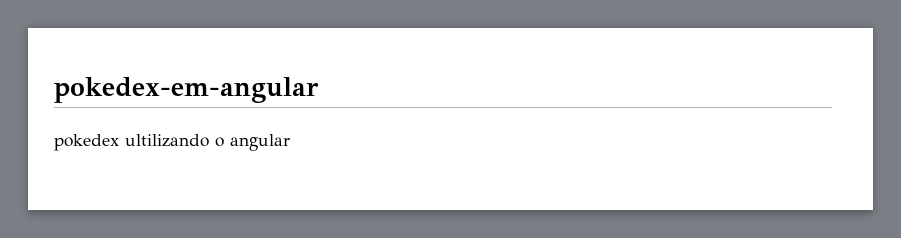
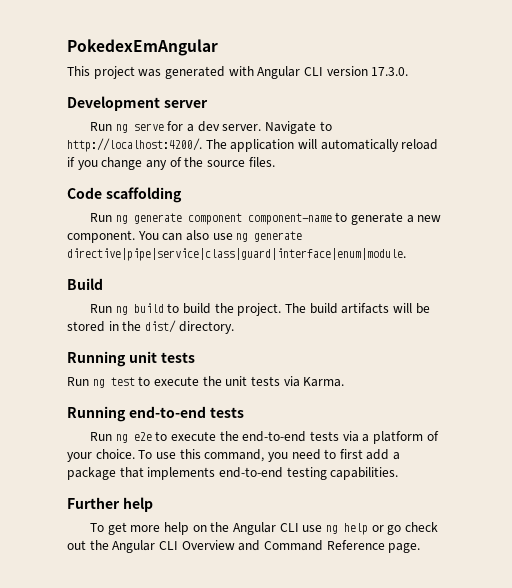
[54,77,319,103] [54,134,290,151] pokedex-em-angular // pokedex ultilizando o angular -> [67,39,218,56] [67,66,409,79] [67,96,208,111] [90,121,332,134] [67,138,439,152] [67,157,275,170] [67,187,182,203] [90,212,442,225] [67,230,303,243] [67,248,406,261] [67,278,103,290] [90,303,430,316] [67,320,234,334] [67,351,195,367] [67,376,345,388] [67,406,244,422] [90,431,439,444] [67,449,401,462] [67,467,399,480] [67,497,153,512] [90,522,438,535] [67,540,421,553] PokedexEmAngular // This project was generated with Angular CLI version 17.3.0. // Development server // Run ng serve for a dev server. Navigate to http://localhost:4200/. The application will automatically reload if you change any of the source files. // Code scaffolding // Run ng generate component component-name to generate a new component. You can also use ng generate directive|pipe|service|class|guard|interface|enum|module. // Build // Run ng build to build the project. The build artifacts will be stored in the dist/ directory. // Running unit tests // Run ng test to execute the unit tests via Karma. // Running end-to-end tests // Run ng e2e to execute the end-to-end tests via a platform of your choice. To use this command, you need to first add a package that implements end-to-end testing capabilities. // Further help // To get more help on the Angular CLI use ng help or go check out the Angular CLI Overview and Command Reference page.

